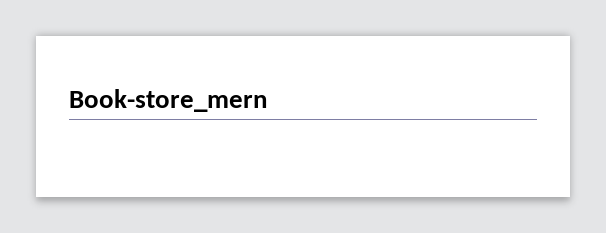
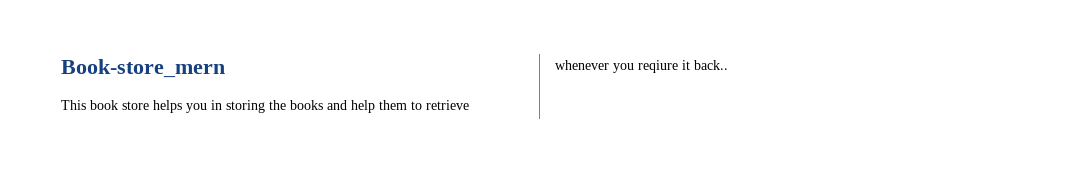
(267, 100) none -> [61,100,469,113] [555,60,728,73] // This book store helps you in storing the books and help them to retrieve whenever you reqiure it back..

